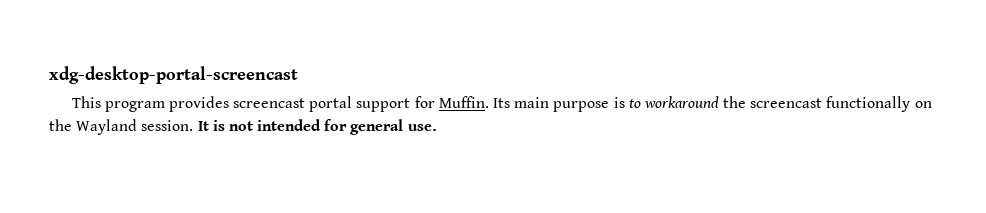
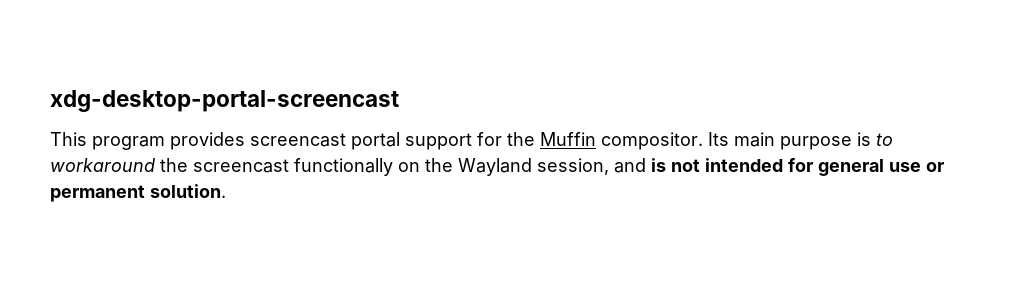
[438,96,489,108] Muffin. -> [507,132,703,150] the Muffin compositor.
[141,120,209,131] session. It -> [537,158,646,175] session, and
[407,124,437,131] use. -> [889,162,944,172] [50,184,226,202] use or permanent solution.

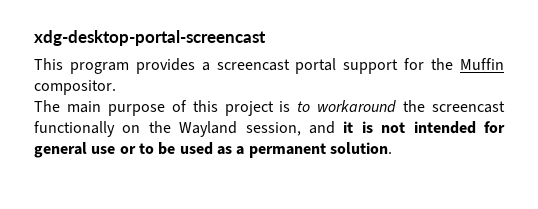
(245, 141) none -> [201,62,210,71] a
[708,132,729,146] Its -> [34,100,60,112] // The
(852, 143) none -> [171,100,274,116] of this project
(646, 165) none -> [343,121,354,133] it
(944, 167) none -> [138,142,245,155] to be used as a

